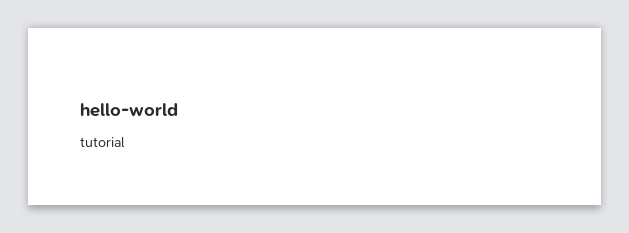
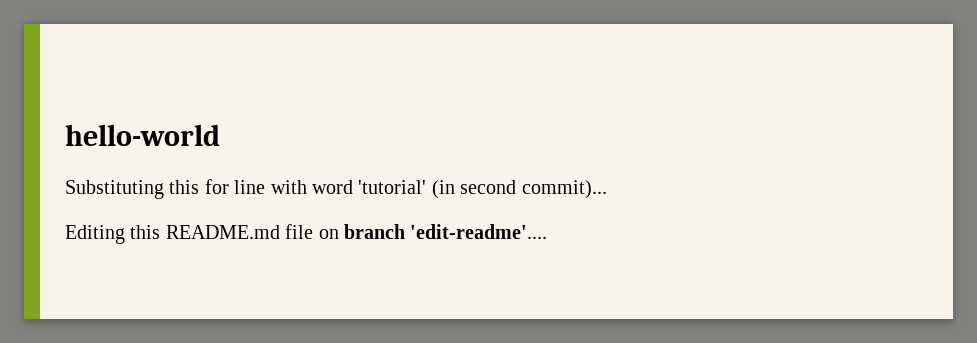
[80,137,125,148] tutorial -> [65,179,607,199] [65,224,548,244] Substituting this for line with word 'tutorial' (in second commit)... // Editing this README.md file on branch 'edit-readme'....

